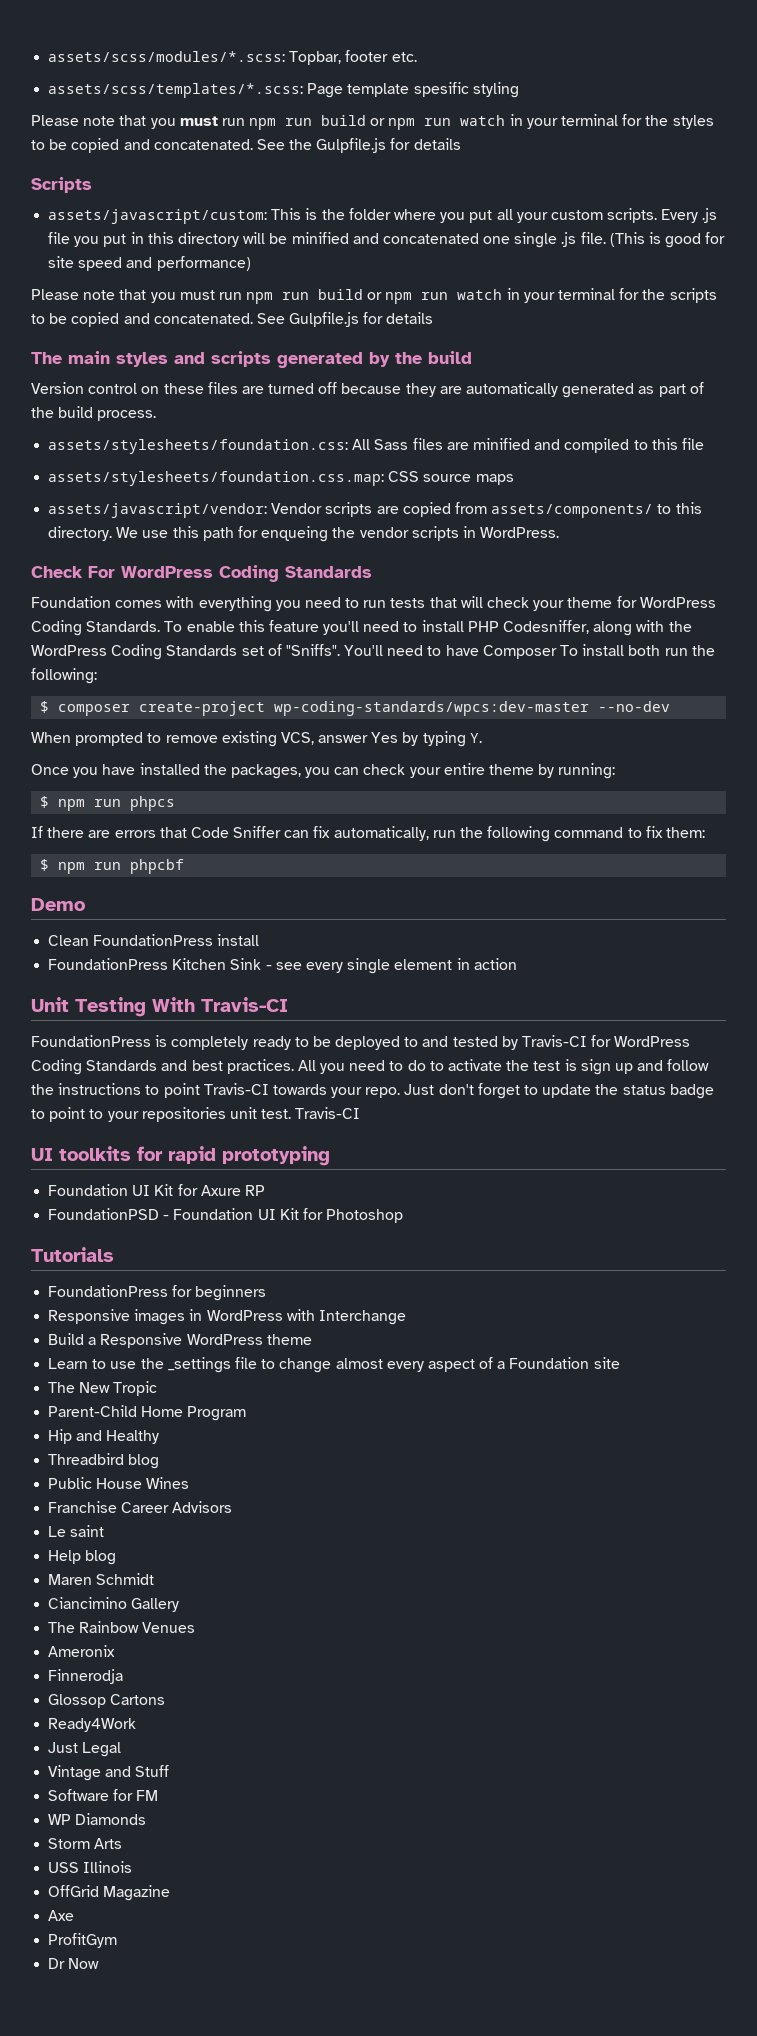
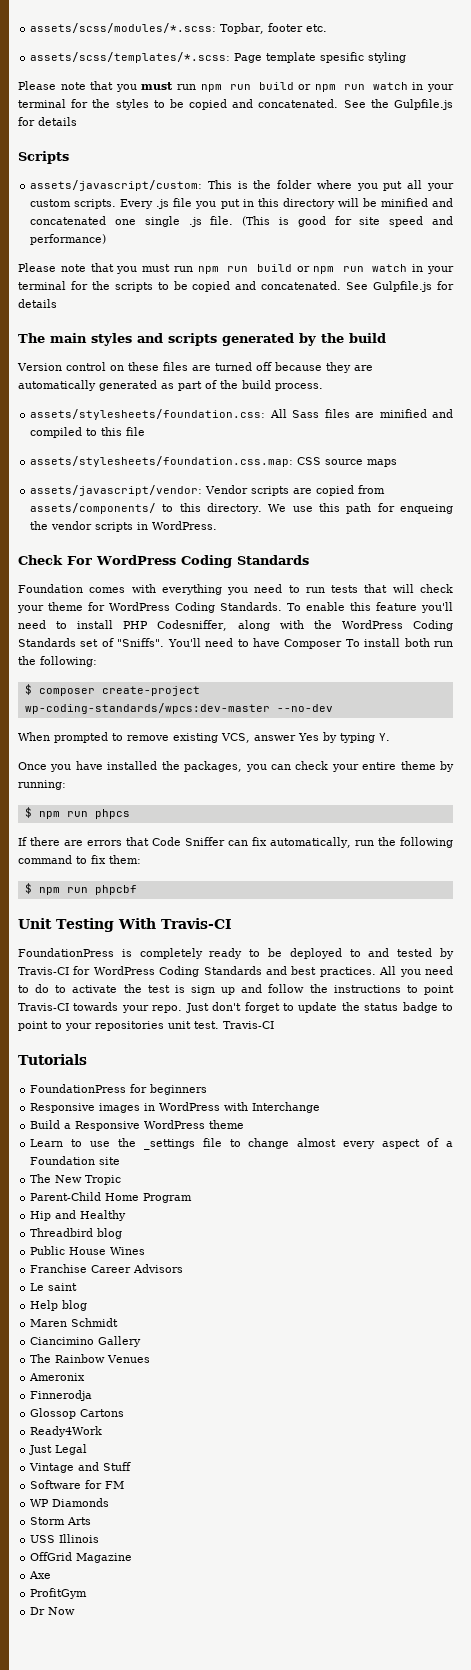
[31,898,85,911] [48,934,260,946] [48,958,517,974] // Demo // Clean FoundationPress install // FoundationPress Kitchen Sink - see every single element in action -> (137, 890) none
[31,1146,330,1166] [48,1184,265,1196] [48,1208,404,1223] // UI toolkits for rapid prototyping // Foundation UI Kit for Axure RP // FoundationPSD - Foundation UI Kit for Photoshop -> (274, 1025) none

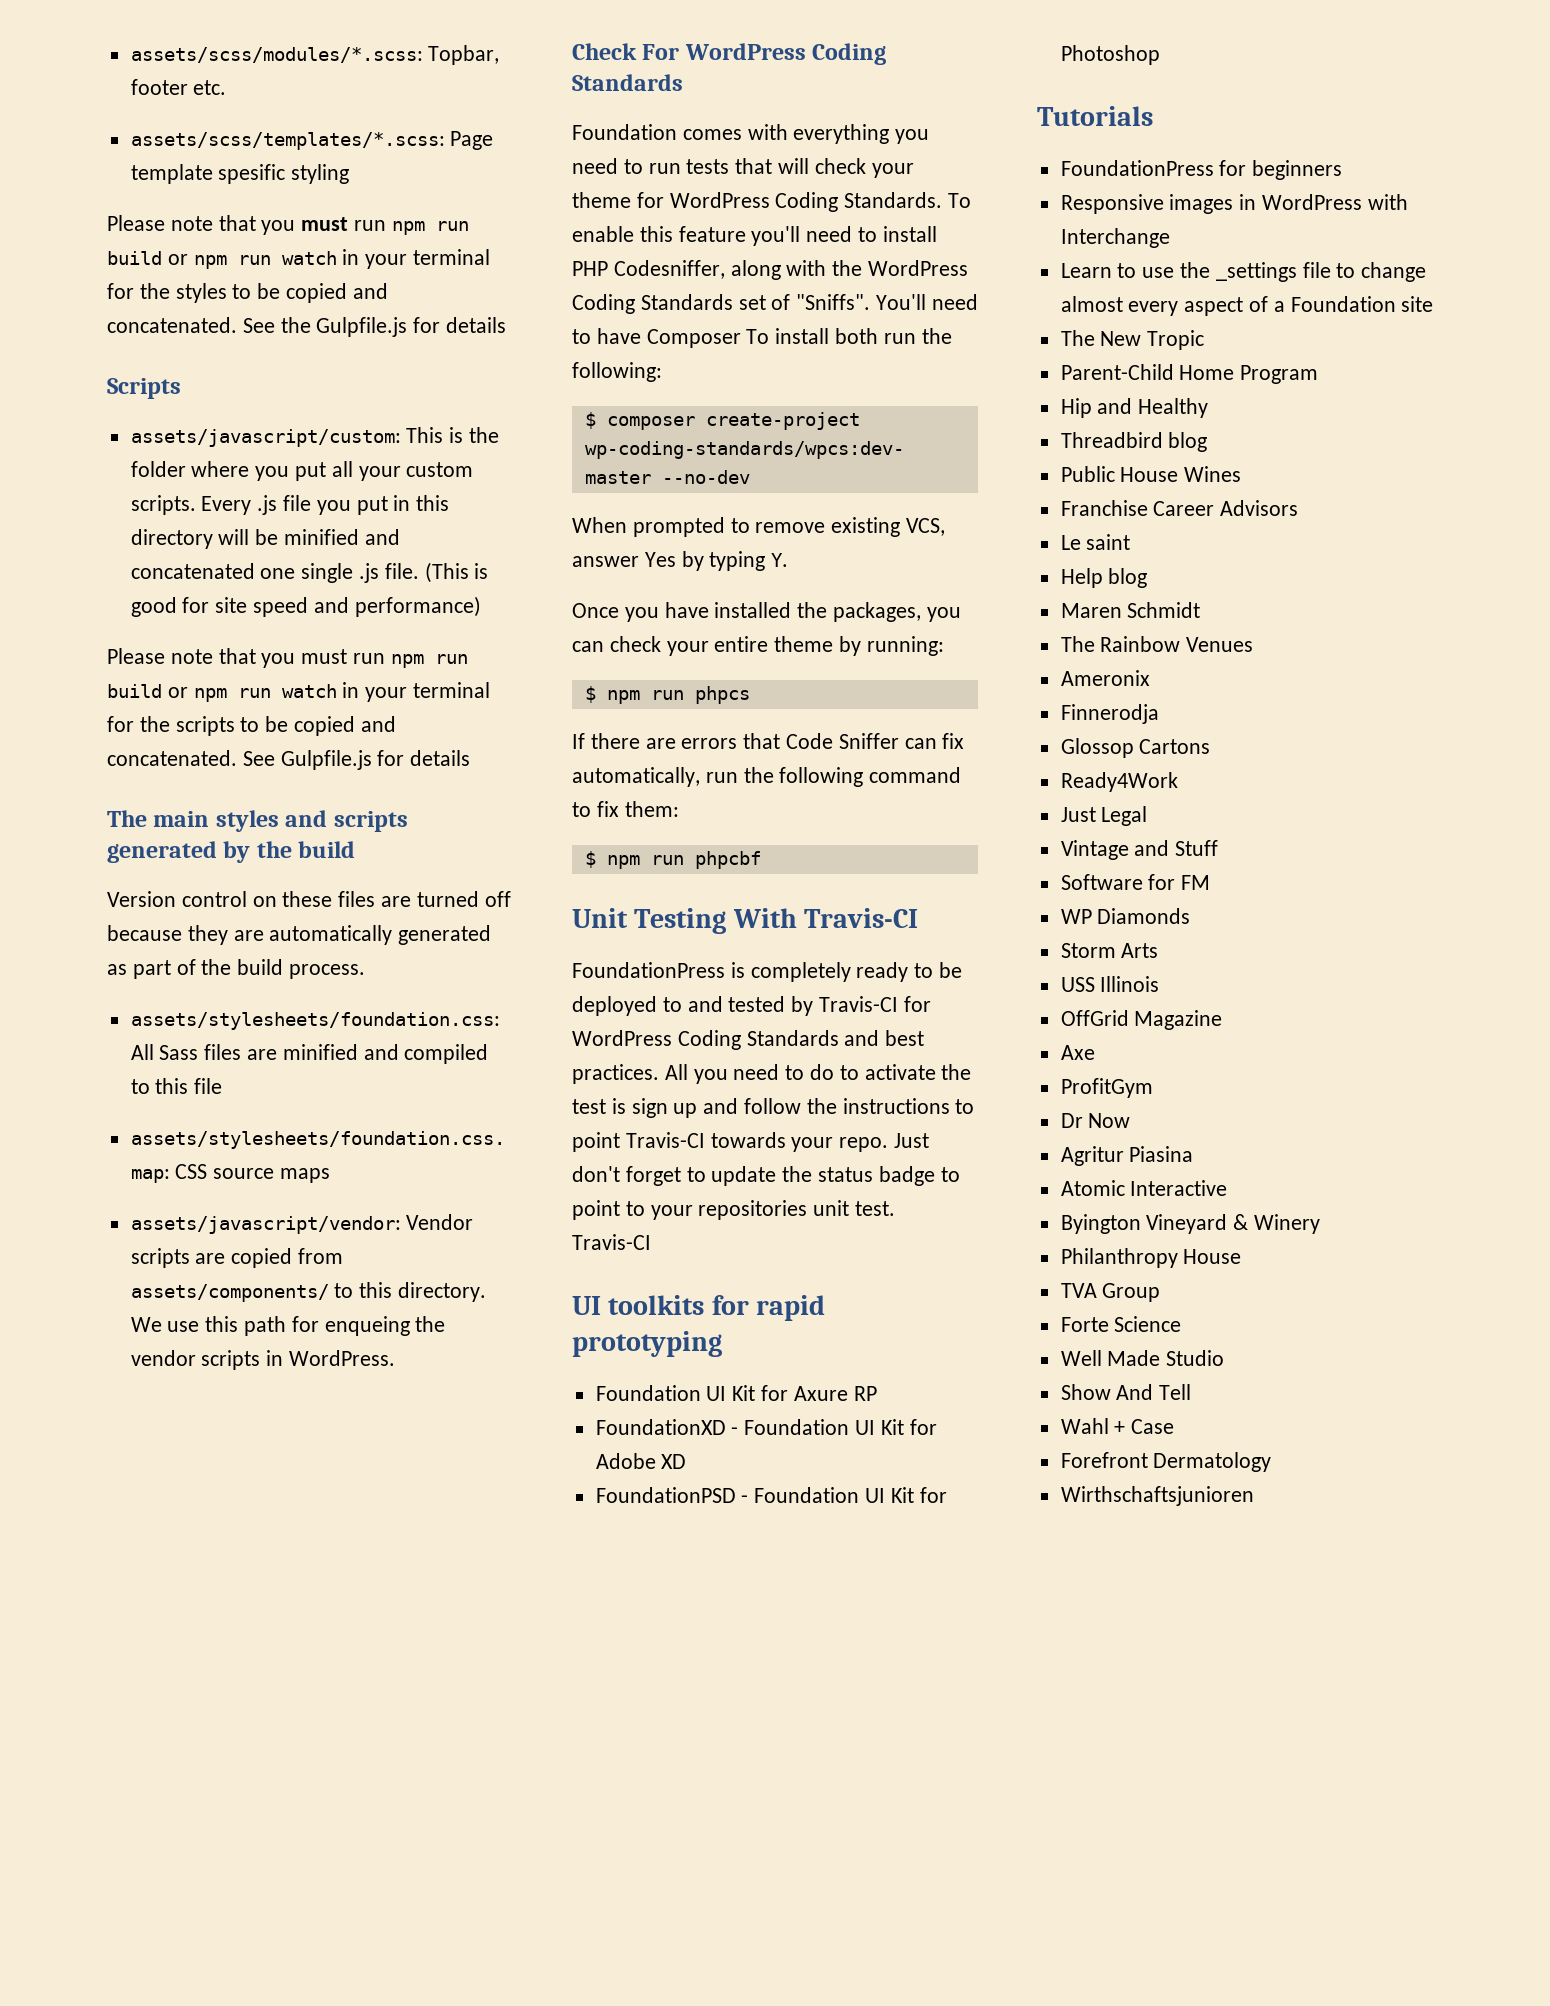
(274, 1025) none -> [572,1295,826,1321] [572,1331,722,1357] [595,1385,877,1401] [595,1419,937,1435] [595,1453,687,1469] [595,1487,947,1503] [1060,45,1160,65] // UI toolkits for rapid prototyping // Foundation UI Kit for Axure RP // FoundationXD - Foundation UI Kit for Adobe XD // FoundationPSD - Foundation UI Kit for Photoshop
[30,1120,245,1131] // Build a Responsive WordPress theme -> (1170, 238) none
[30,1336,142,1347] // Ciancimino Gallery -> (1201, 610) none
(76, 1611) none -> [1060,1146,1194,1166] [1060,1180,1228,1196] [1060,1214,1321,1234] [1060,1248,1242,1268] [1060,1283,1161,1302] [1060,1316,1182,1332] [1060,1350,1225,1366] [1060,1384,1192,1400] [1060,1418,1175,1434] [1060,1452,1272,1472] [1060,1486,1254,1506] // Agritur Piasina // Atomic Interactive // Byington Vineyard & Winery // Philanthropy House // TVA Group // Forte Science // Well Made Studio // Show And Tell // Wahl + Case // Forefront Dermatology // Wirthschaftsjunioren

